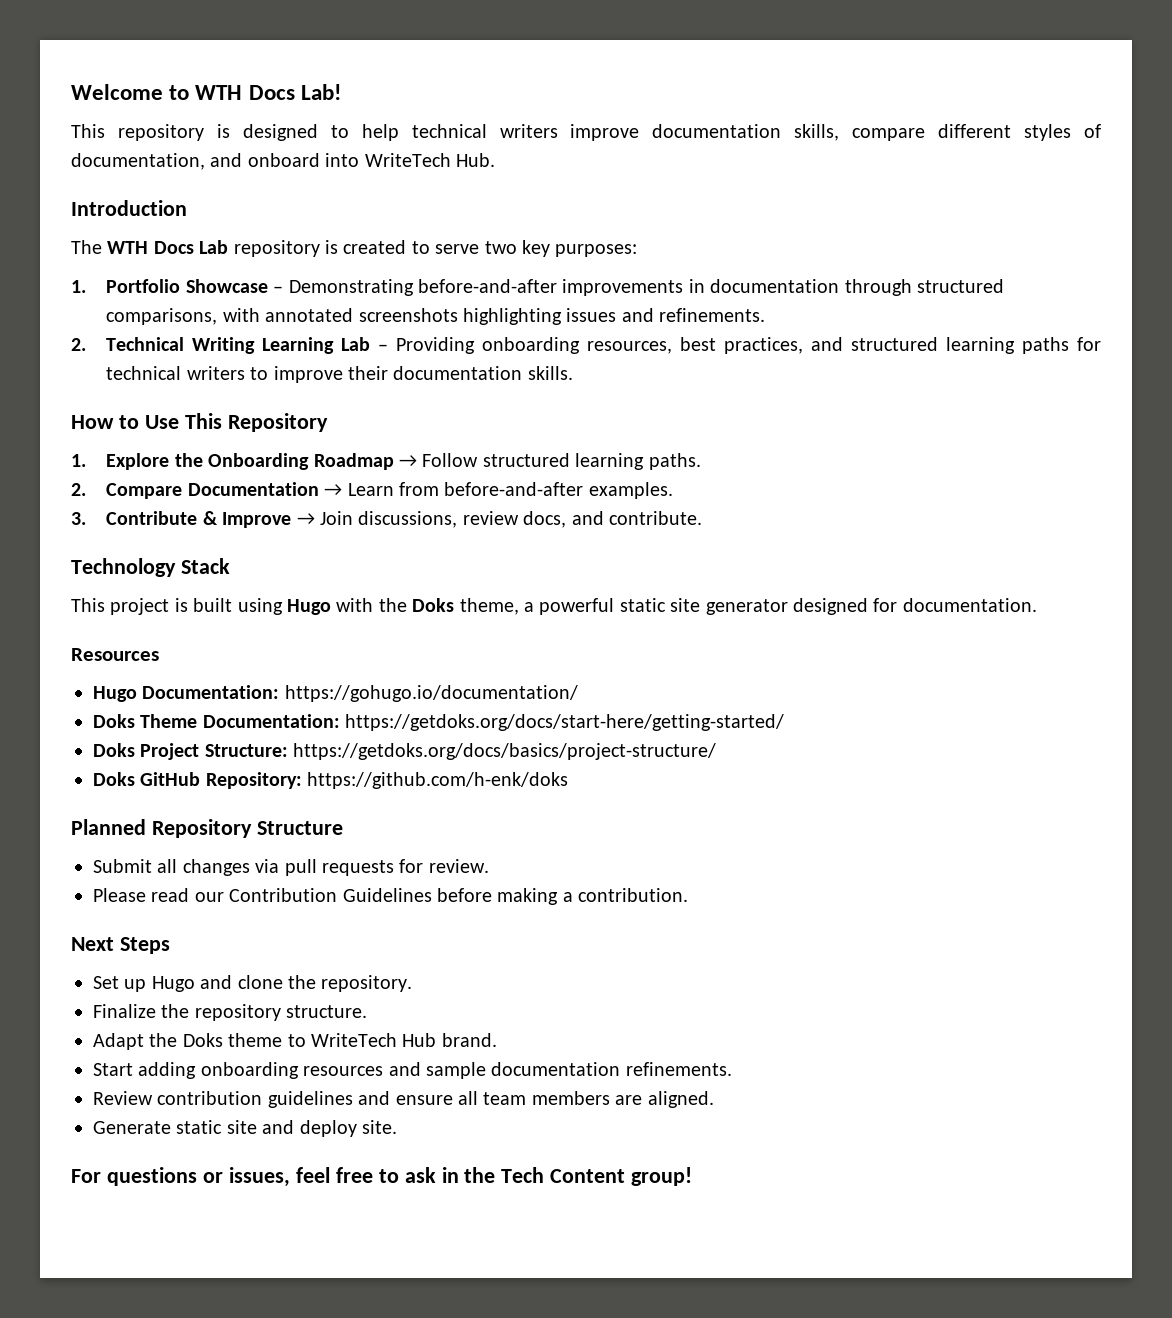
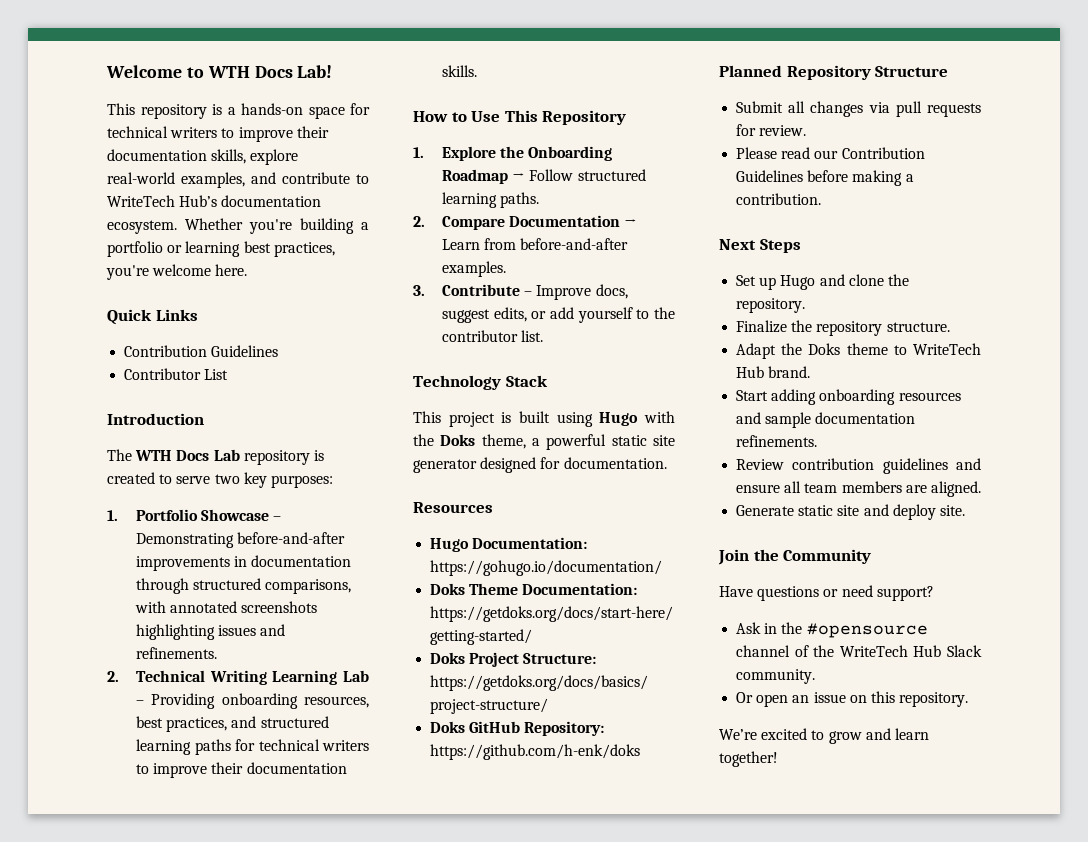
[242,124,1102,141] [71,153,495,170] designed to help technical writers improve documentation skills, compare different styles of documentation, and onboard into WriteTech Hub. -> [227,103,370,119] [107,126,329,142] [107,149,299,165] [107,172,369,188] [107,195,322,207] [107,218,369,234] [107,241,335,257] [106,264,248,280] [107,309,198,325] [124,345,279,357] [124,368,229,380] a hands-on space for technical writers to improve their documentation skills, explore real-world examples, and contribute to WriteTech Hub’s documentation ecosystem. Whether you're building a portfolio or learning best practices, you're welcome here. // Quick Links // Contribution Guidelines // Contributor List
[202,511,702,528] & Improve → Join discussions, review docs, and contribute. -> [524,284,628,300] [442,307,675,323] [442,330,544,342] – Improve docs, suggest edits, or add yourself to the contributor list.
[71,1167,693,1187] For questions or issues, feel free to ask in the Tech Content group! -> [718,549,872,565] [719,585,934,601] [736,622,928,638] [736,645,982,657] [736,669,816,684] [736,691,969,707] [719,728,929,744] [719,751,778,767] Join the Community // Have questions or need support? // Ask in the #opensource channel of the WriteTech Hub Slack community. // Or open an issue on this repository. // We’re excited to grow and learn together!

